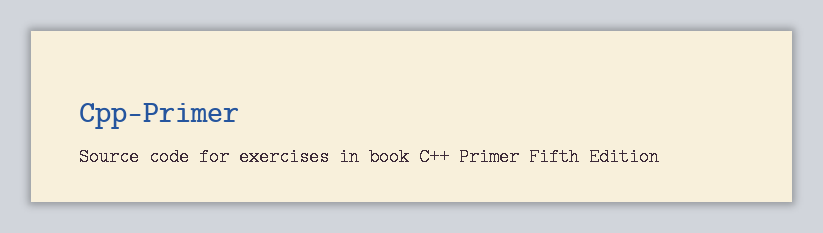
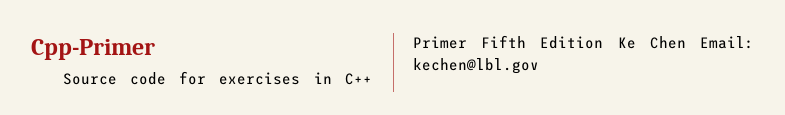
[369,148,409,166] book -> (332, 78) none
(659, 157) none -> [617,36,754,49] [413,58,539,74] Ke Chen Email: kechen@lbl.gov

